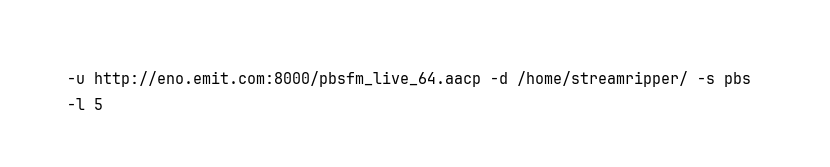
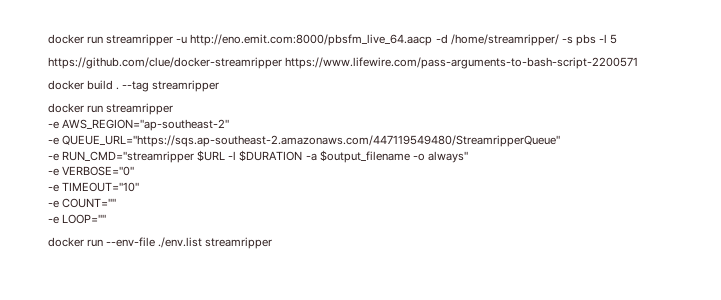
(67, 79) none -> [48,34,174,46] docker run streamripper
(103, 104) none -> [48,57,639,69] [48,80,220,92] [48,103,174,115] [48,119,230,131] [48,135,561,147] [48,150,468,163] [48,166,135,176] [48,182,140,192] [48,198,117,208] [48,214,107,224] [48,237,273,249] // https://github.com/clue/docker-streamripper https://www.lifewire.com/pass-arguments-to-bash-script-2200571 // docker build . --tag streamripper // docker run streamripper // -e AWS_REGION="ap-southeast-2" // -e QUEUE_URL="https://sqs.ap-southeast-2.amazonaws.com/447119549480/StreamripperQueue" // -e RUN_CMD="streamripper $URL -l $DURATION -a $output_filename -o always" // -e VERBOSE="0" // -e TIMEOUT="10" // -e COUNT="" // -e LOOP="" // docker run --env-file ./env.list streamripper

